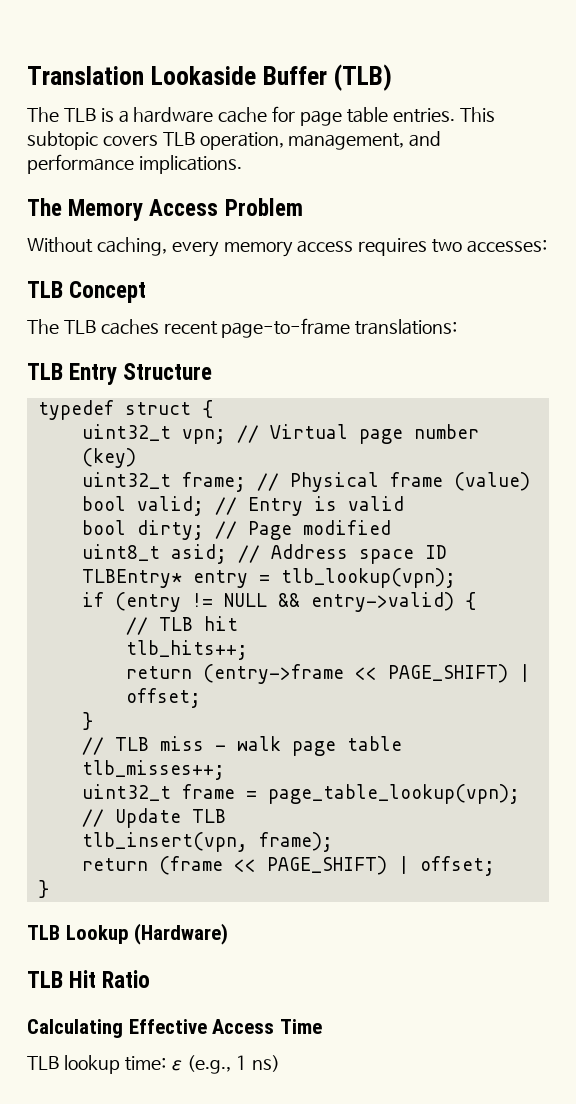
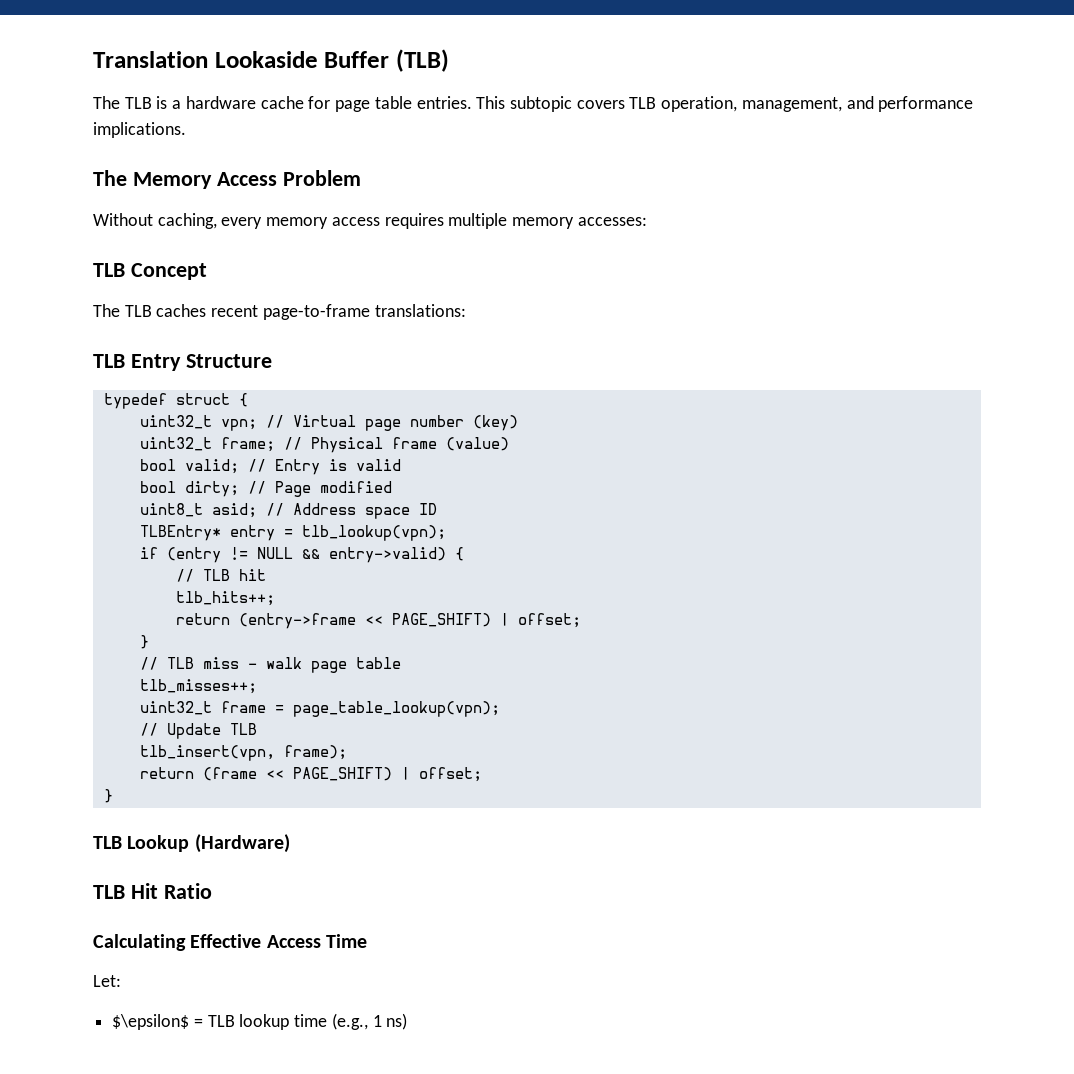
[432,239,463,253] two -> [448,213,575,229] multiple memory
[27,1055,183,1074] TLB lookup time: ε -> [93,975,121,987] [112,1014,328,1030] Let: // $\epsilon$ = TLB lookup time

